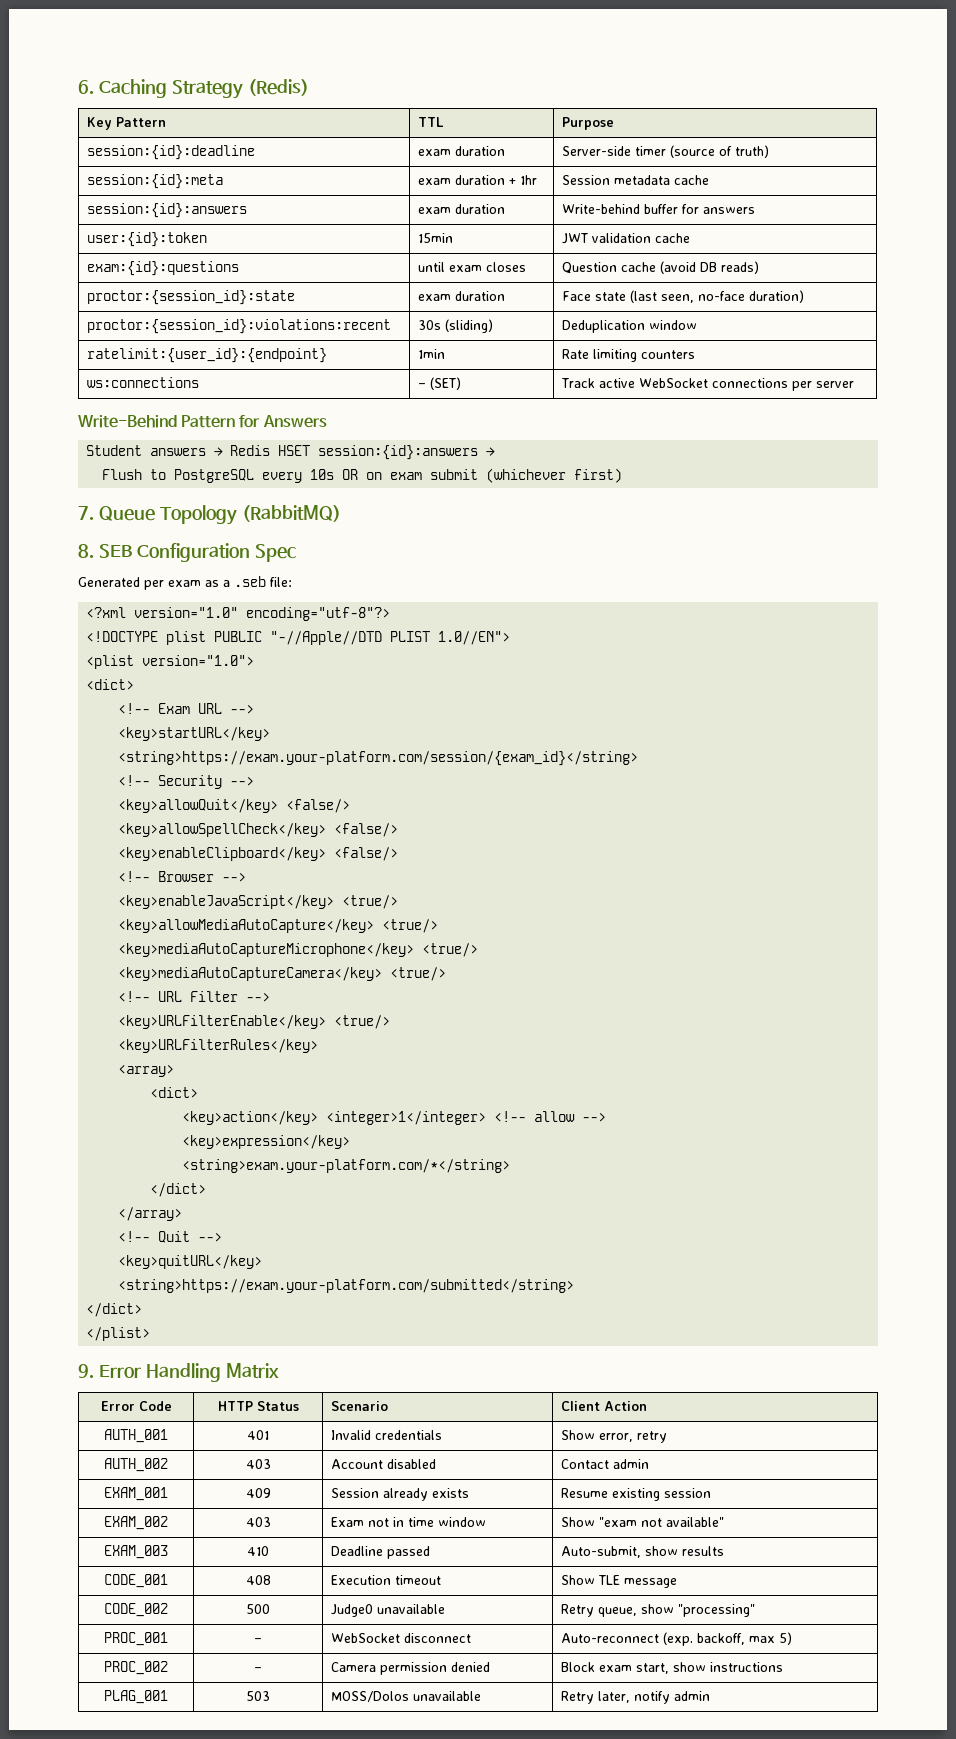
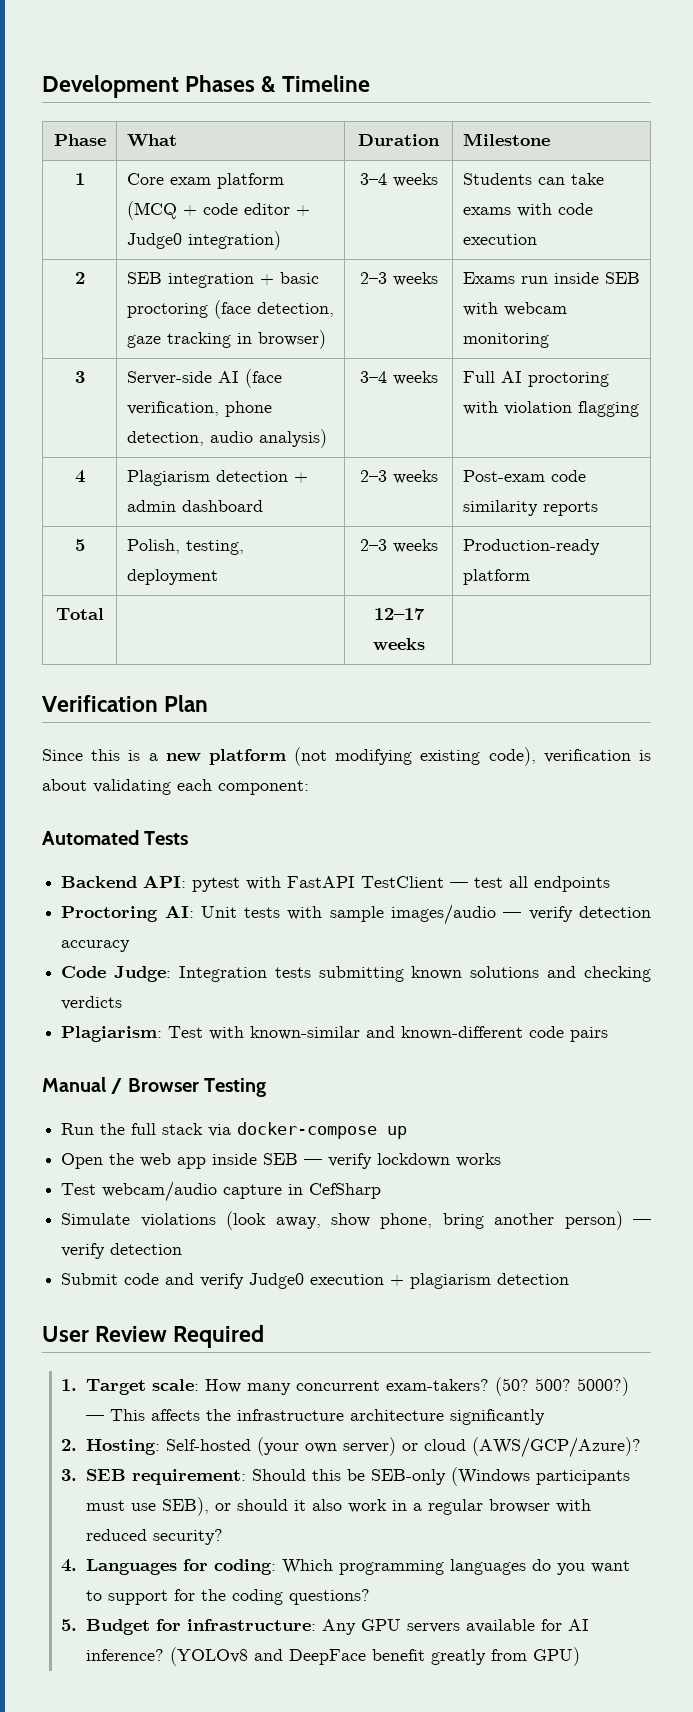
[78,79,309,99] [86,117,166,130] [417,117,444,127] [561,117,614,130] [86,145,255,160] [417,146,505,156] [561,145,769,158] [86,174,223,189] [417,175,537,185] [561,175,709,185] [86,203,247,218] [417,204,505,214] [561,204,755,214] [86,232,207,247] [417,233,453,243] [561,233,690,244] [86,261,239,276] [417,262,526,272] [561,261,759,274] [86,290,295,305] [417,291,505,301] [561,290,804,303] [86,319,391,334] [417,319,493,333] [561,320,697,333] [86,348,327,363] [417,349,445,359] [561,349,695,362] [86,377,199,388] [417,377,461,390] [560,378,854,391] [78,415,327,428] [86,445,496,460] [102,468,623,483] [78,505,341,525] [78,543,296,562] [78,576,292,590] [86,607,391,621] [86,631,511,645] [86,655,255,669] [86,679,135,690] [118,703,255,714] [118,727,271,741] [118,751,639,766] [118,775,255,789] [118,799,351,813] [118,823,399,837] [118,847,399,861] [118,871,247,882] [118,895,399,909] [118,919,439,933] [118,943,479,957] [118,967,447,981] [118,991,271,1002] [118,1015,391,1029] [118,1039,319,1053] [118,1065,175,1077] [150,1087,199,1098] [182,1111,607,1125] [182,1135,351,1149] [182,1159,511,1173] [150,1183,207,1197] [118,1207,183,1221] [118,1231,223,1243] [118,1255,263,1269] [118,1279,575,1293] [86,1303,143,1317] [86,1327,151,1341] [78,1363,279,1382] [100,1401,172,1411] [217,1401,299,1411] [330,1401,388,1411] [560,1401,647,1411] [104,1429,168,1443] [247,1430,269,1440] [330,1430,442,1440] [560,1430,667,1443] [104,1458,168,1472] [245,1459,271,1469] [330,1459,436,1469] [560,1459,649,1469] [104,1487,168,1501] [245,1488,271,1498] [330,1488,469,1501] [560,1488,711,1501] [104,1516,168,1530] [245,1517,271,1527] [330,1517,486,1527] [560,1517,724,1527] [104,1545,168,1559] [247,1546,269,1556] [330,1546,430,1559] [560,1546,724,1558] [104,1574,168,1588] [245,1575,271,1585] [330,1575,441,1585] [560,1575,677,1588] [104,1603,168,1617] [246,1604,270,1614] [330,1604,445,1617] [560,1604,755,1617] [104,1632,168,1646] [254,1638,262,1643] [330,1633,471,1643] [560,1632,792,1646] [104,1661,168,1675] [254,1667,262,1672] [330,1662,490,1675] [560,1662,783,1674] [104,1690,168,1704] [246,1691,270,1701] [330,1691,481,1702] [560,1691,710,1704] 6. Caching Strategy (Redis) // Key Pattern | TTL | Purpose // session:{id}:deadline | exam duration | Server-side timer (source of truth) // session:{id}:meta | exam duration + 1hr | Session metadata cache // session:{id}:answers | exam duration | Write-behind buffer for answers // user:{id}:token | 15min | JWT validation cache // exam:{id}:questions | until exam closes | Question cache (avoid DB reads) // proctor:{session_id}:state | exam duration | Face state (last seen, no-face duration) // proctor:{session_id}:violations:recent | 30s (sliding) | Deduplication window // ratelimit:{user_id}:{endpoint} | 1min | Rate limiting counters // ws:connections | – (SET) | Track active WebSocket connections per server // Write-Behind Pattern for Answers // Student answers → Redis HSET session:{id}:answers → // Flush to PostgreSQL every 10s OR on exam submit (whichever first) // 7. Queue Topology (RabbitMQ) // 8. SEB Configuration Spec // Generated per exam as a .seb file: // <?xml version="1.0" encoding="utf-8"?> // <!DOCTYPE plist PUBLIC "-//Apple//DTD PLIST 1.0//EN"> // <plist version="1.0"> // <dict> // <!-- Exam URL --> // <key>startURL</key> // <string>https://exam.your-platform.com/session/{exam_id}</string> // <!-- Security --> // <key>allowQuit</key> <false/> // <key>allowSpellCheck</key> <false/> // <key>enableClipboard</key> <false/> // <!-- Browser --> // <key>enableJavaScript</key> <true/> // <key>allowMediaAutoCapture</key> <true/> // <key>mediaAutoCaptureMicrophone</key> <true/> // <key>mediaAutoCaptureCamera</key> <true/> // <!-- URL Filter --> // <key>URLFilterEnable</key> <true/> // <key>URLFilterRules</key> // <array> // <dict> // <key>action</key> <integer>1</integer> <!-- allow --> // <key>expression</key> // <string>exam.your-platform.com/*</string> // </dict> // </array> // <!-- Quit --> // <key>quitURL</key> // <string>https://exam.your-platform.com/submitted</string> // </dict> // </plist> // 9. Error Handling Matrix // Error Code | HTTP Status | Scenario | Client Action // AUTH_001 | 401 | Invalid credentials | Show error, retry // AUTH_002 | 403 | Account disabled | Contact admin // EXAM_001 | 409 | Session already exists | Resume existing session // EXAM_002 | 403 | Exam not in time window | Show "exam not available" // EXAM_003 | 410 | Deadline passed | Auto-submit, show results // CODE_001 | 408 | Execution timeout | Show TLE message // CODE_002 | 500 | Judge0 unavailable | Retry queue, show "processing" // PROC_001 | – | WebSocket disconnect | Auto-reconnect (exp. backoff, max 5) // PROC_002 | – | Camera permission denied | Block exam start, show instructions // PLAG_001 | 503 | MOSS/Dolos unavailable | Retry later, notify admin -> [42,75,370,98] [53,134,106,146] [126,134,177,147] [358,134,440,146] [462,133,550,146] [74,173,85,185] [126,173,284,189] [126,201,310,220] [126,231,281,250] [359,173,438,187] [462,173,604,185] [462,203,593,217] [462,234,537,245] [74,272,85,284] [126,272,319,288] [126,300,334,319] [126,330,326,349] [359,272,438,286] [462,272,640,284] [462,302,567,316] [462,333,549,348] [74,371,85,383] [126,369,282,388] [126,401,272,417] [126,429,327,448] [359,371,438,385] [462,371,609,387] [462,401,639,417] [74,470,85,483] [126,470,308,486] [126,500,263,512] [359,470,438,484] [462,470,586,482] [462,500,598,516] [74,539,85,551] [126,539,244,555] [126,569,218,585] [359,539,438,553] [462,539,600,555] [462,569,530,585] [55,608,104,620] [373,608,425,620] [372,638,425,650] [42,695,209,712] [42,747,651,766] [42,779,309,795] [42,830,189,845] [61,875,611,892] [61,904,651,925] [61,940,131,952] [61,966,651,982] [61,996,123,1010] [61,1026,609,1042] [42,1077,267,1097] [61,1122,408,1139] [61,1153,502,1169] [61,1181,382,1202] [61,1211,651,1230] [61,1243,183,1259] [61,1273,570,1289] [42,1325,265,1348] [61,1377,630,1396] [86,1409,546,1425] [61,1437,642,1458] [61,1467,631,1486] [86,1497,592,1516] [86,1529,224,1545] [61,1559,631,1575] [86,1589,371,1605] [61,1619,590,1635] [86,1647,581,1666] Development Phases & Timeline // Phase | What | Duration | Milestone // 1 | Core exam platform (MCQ + code editor + Judge0 integration) | 3–4 weeks | Students can take exams with code execution // 2 | SEB integration + basic proctoring (face detection, gaze tracking in browser) | 2–3 weeks | Exams run inside SEB with webcam monitoring // 3 | Server-side AI (face verification, phone detection, audio analysis) | 3–4 weeks | Full AI proctoring with violation flagging // 4 | Plagiarism detection + admin dashboard | 2–3 weeks | Post-exam code similarity reports // 5 | Polish, testing, deployment | 2–3 weeks | Production-ready platform // Total | | 12–17 weeks | // Verification Plan // Since this is a new platform (not modifying existing code), verification is about validating each component: // Automated Tests // Backend API: pytest with FastAPI TestClient — test all endpoints // Proctoring AI: Unit tests with sample images/audio — verify detection accuracy // Code Judge: Integration tests submitting known solutions and checking verdicts // Plagiarism: Test with known-similar and known-different code pairs // Manual / Browser Testing // Run the full stack via docker-compose up // Open the web app inside SEB — verify lockdown works // Test webcam/audio capture in CefSharp // Simulate violations (look away, show phone, bring another person) — verify detection // Submit code and verify Judge0 execution + plagiarism detection // User Review Required // 1. Target scale: How many concurrent exam-takers? (50? 500? 5000?) — This affects the infrastructure architecture significantly // 2. Hosting: Self-hosted (your own server) or cloud (AWS/GCP/Azure)? // 3. SEB requirement: Should this be SEB-only (Windows participants must use SEB), or should it also work in a regular browser with reduced security? // 4. Languages for coding: Which programming languages do you want to support for the coding questions? // 5. Budget for infrastructure: Any GPU servers available for AI inference? (YOLOv8 and DeepFace benefit greatly from GPU)

